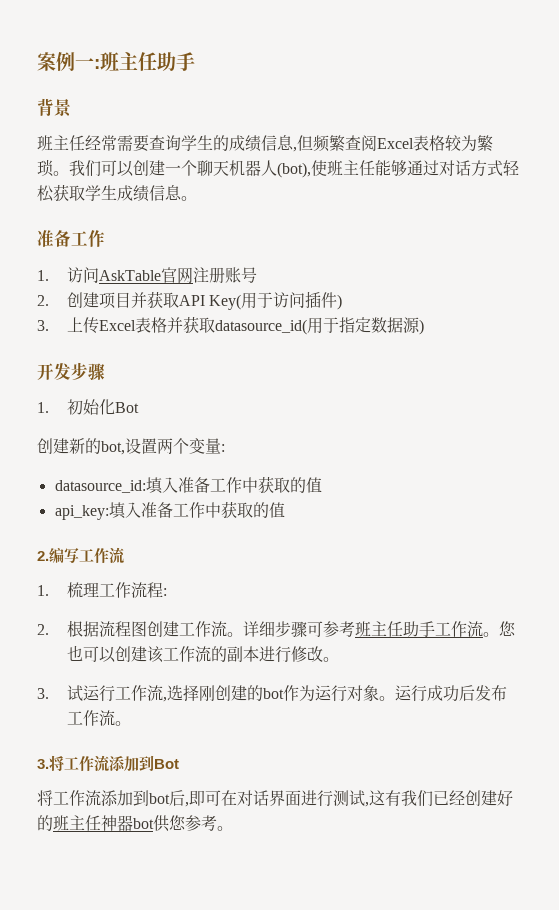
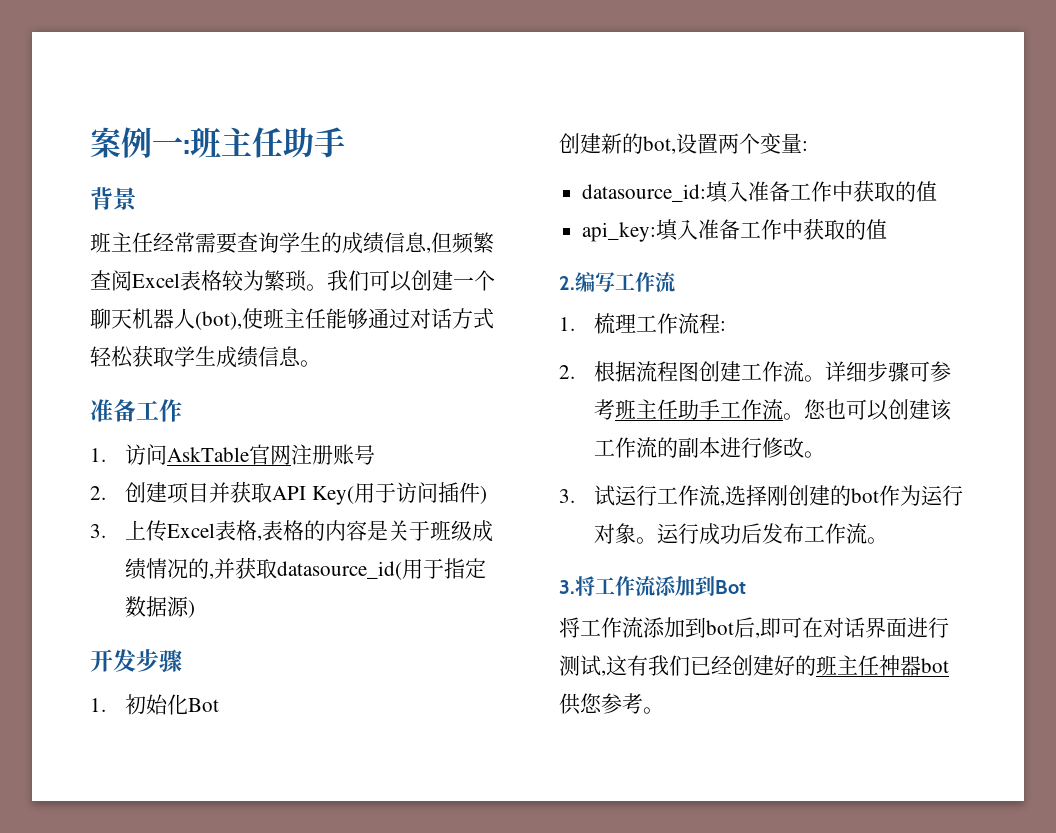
(167, 325) none -> [257,520,494,542] [125,558,215,580] ,表格的内容是关于班级成绩情况的,

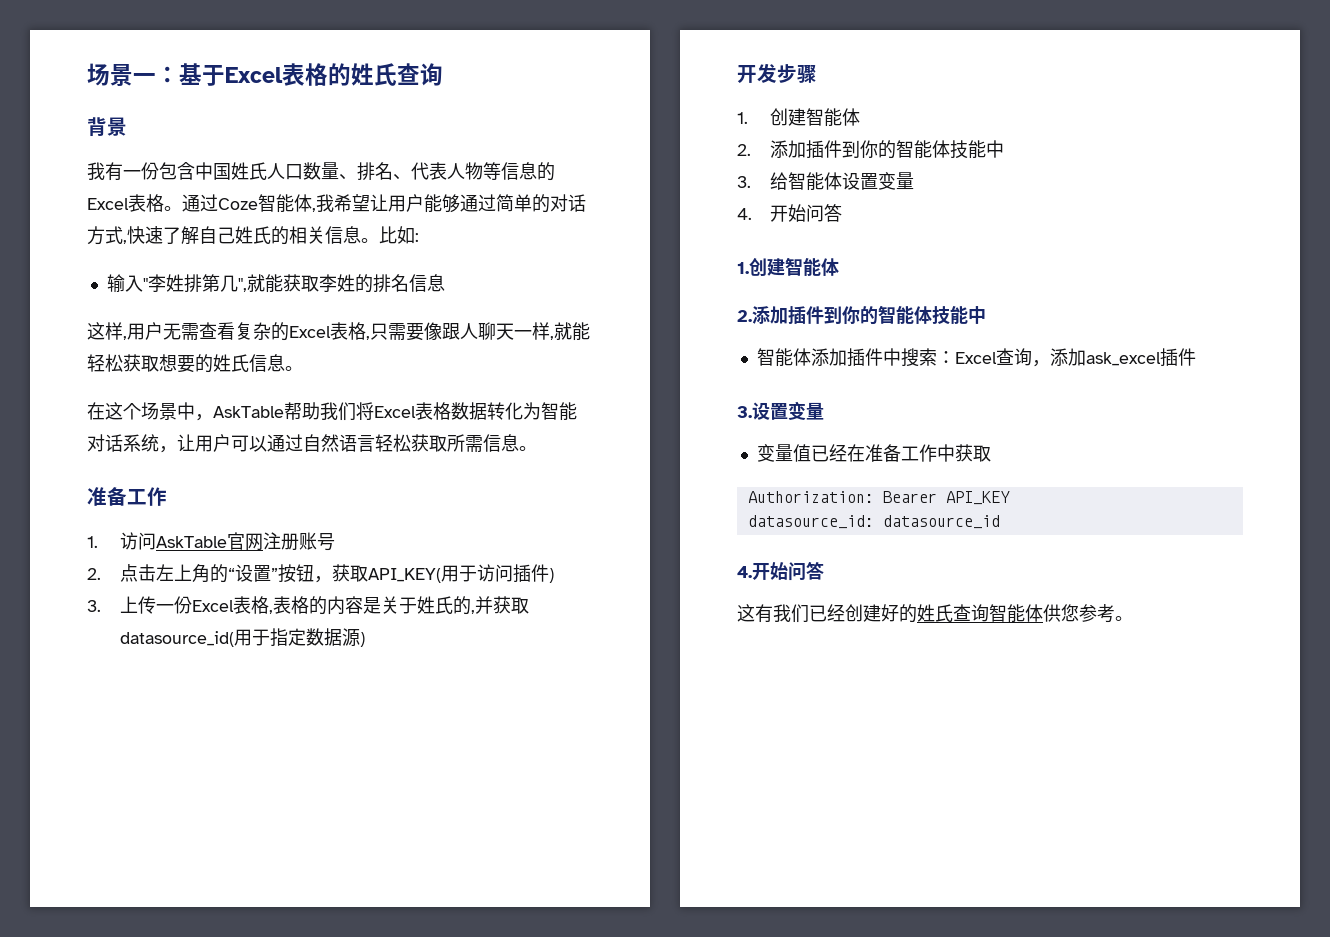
[90,127,345,158] [90,187,137,211] [90,232,494,254] [90,270,495,292] [90,308,326,330] 案例一:班主任助手 // 背景 // 班主任经常需要查询学生的成绩信息,但频繁查阅Excel表格较为繁琐。我们可以创建一个聊天机器人(bot),使班主任 -> [87,63,443,86] [87,117,127,137] [87,162,555,181] [87,194,424,213] 场景一：基于Excel表格的姓氏查询 // 背景 // 我有一份包含中国姓氏人口数量、排名、代表人物等信息的Excel表格。通过Coze智能体,我希望让用户
(410, 318) none -> [496,194,550,213] 简单的
[90,345,258,368] 轻松获取学生成绩 -> [123,226,419,245] [106,274,445,293] [87,322,590,341] [87,354,303,373] [87,402,577,421] [87,434,483,453] ,快速了解自己姓氏的相关信息。比如: // 输入"李姓排第几",就能获取李姓的排名信息 // 这样,用户无需查看复杂的Excel表格,只需要像跟人聊天一样,就能轻松获取想要的姓氏信息。 // 在这个场景中，AskTable帮助我们将Excel表格数据转化为智能对话系统，让用户可以通过自然语言轻松获取所需
[125,481,354,505] 创建项目并获取API Key( -> [119,564,441,583] 点击左上角的“设置”按钮，获取API_KEY(
(168, 530) none -> [155,596,192,614] 一份
[430,520,494,542] [125,558,189,580] 班级成绩情况 -> [416,596,453,614] 姓氏
[125,694,220,715] [559,133,808,154] [582,180,938,203] [582,218,888,242] [559,272,676,292] [559,313,727,334] [559,361,952,382] [594,399,953,421] [594,437,826,458] [559,485,964,506] [594,523,889,545] [559,576,746,596] [559,617,949,638] [559,655,606,676] 初始化Bot // 创建新的bot,设置两个变量: // datasource_id:填入准备工作中获取的值 // api_key:填入准备工作中获取的值 // 2.编写工作流 // 1.梳理工作流程: // 2.根据流程图创建工作流。详细步骤可参考班主任助手工作流。您也可以创建该工作流的副本进行修改。 // 3.试运行工作流,选择刚创建的bot作为运行对象。运行成功后发布工作流。 // 3.将工作流添加到Bot // 将工作流添加到bot后,即可在对话界面进行测试, -> [769,108,860,127] [737,140,1004,159] [737,172,914,191] [737,204,842,222] [737,257,839,276] [737,305,986,325] [756,348,1196,367] [737,401,824,420] [756,444,991,462] [747,491,1010,505] [747,515,1000,529] [737,561,824,581] 创建智能体 // 2.添加插件到你的智能体技能中 // 3.给智能体设置变量 // 4.开始问答 // 1.创建智能体 // 2.添加插件到你的智能体技能中 // 智能体添加插件中搜索：Excel查询，添加ask_excel插件 // 3.设置变量 // 变量值已经在准备工作中获取 // Authorization: Bearer API_KEY // datasource_id: datasource_id // 4.开始问答 //
[816,655,949,676] 班主任神器bot -> [917,604,1043,623] 姓氏查询智能体

